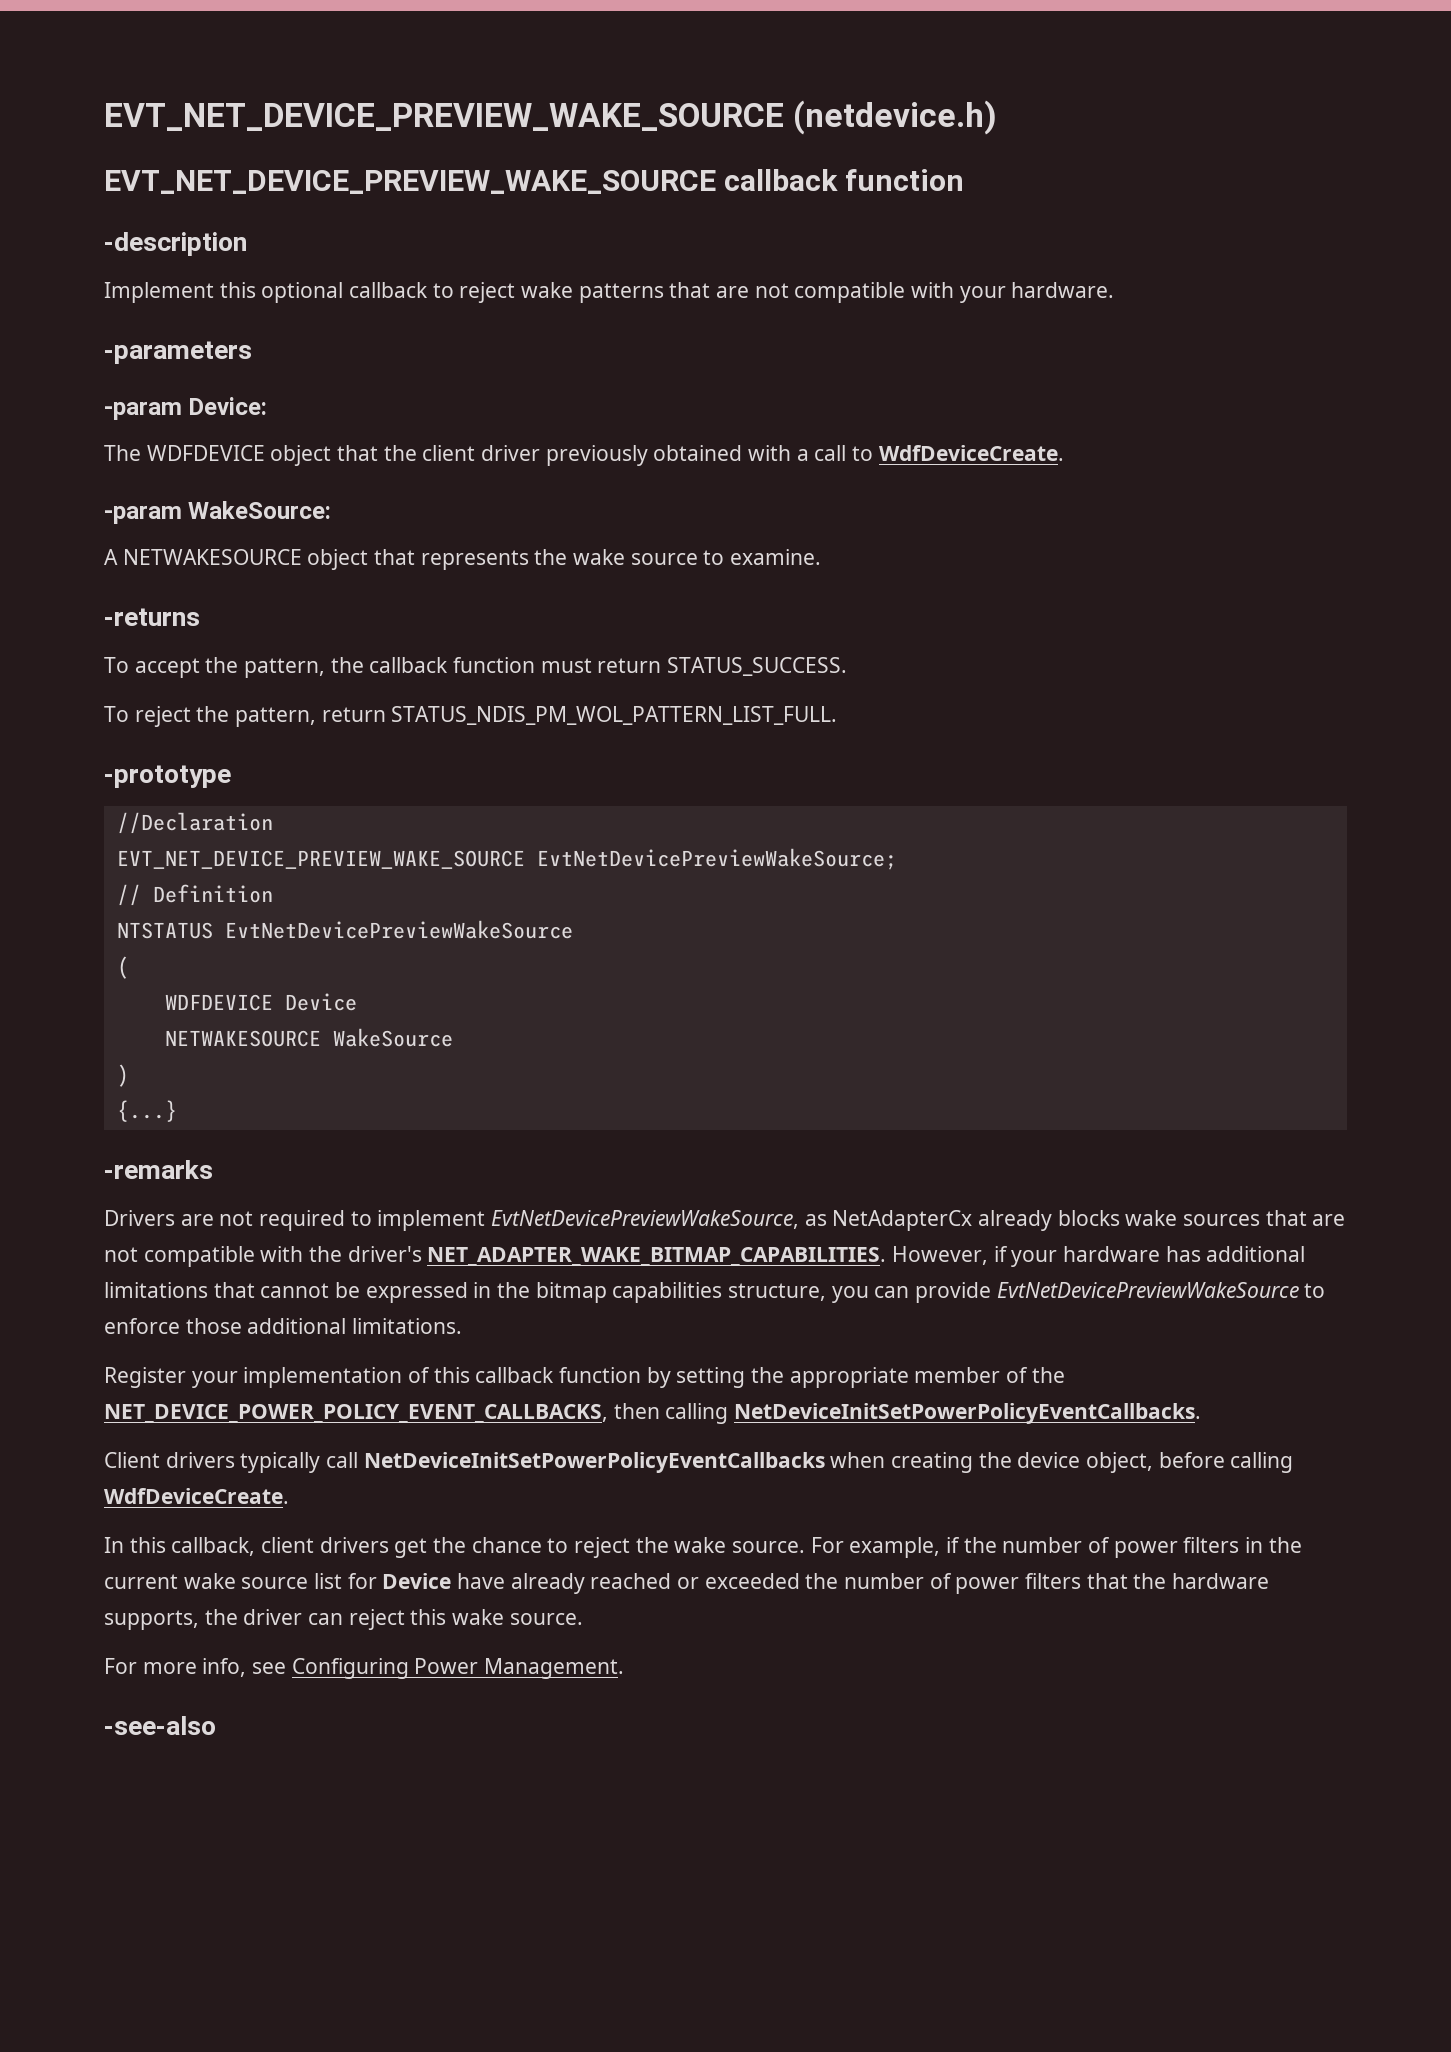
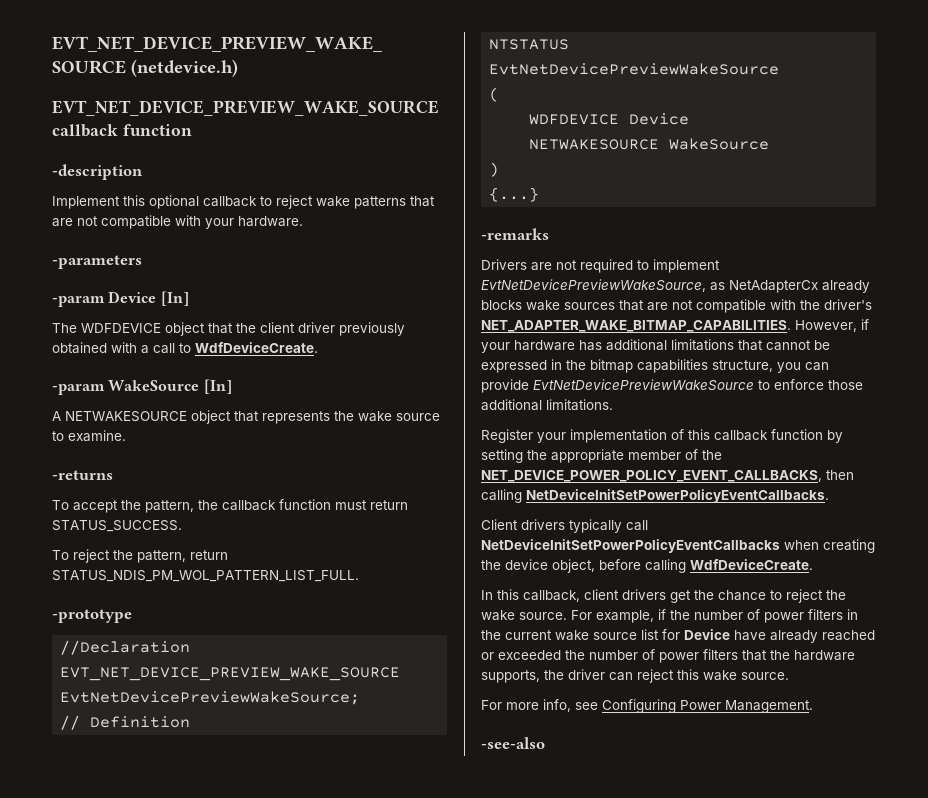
[188,397,268,415] Device: -> [108,291,189,306] Device [In]
[188,501,332,519] WakeSource: -> [108,379,232,394] WakeSource [In]

